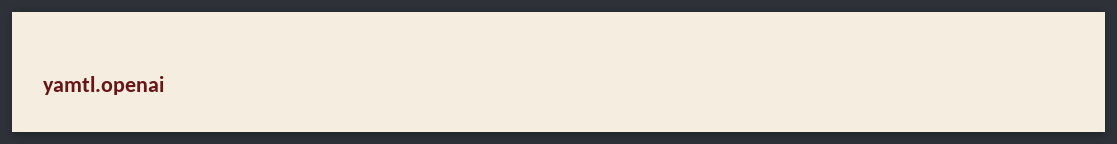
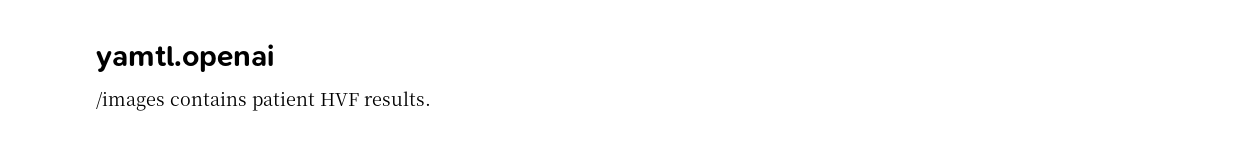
(164, 85) none -> [96,91,431,111] // /images contains patient HVF results.

